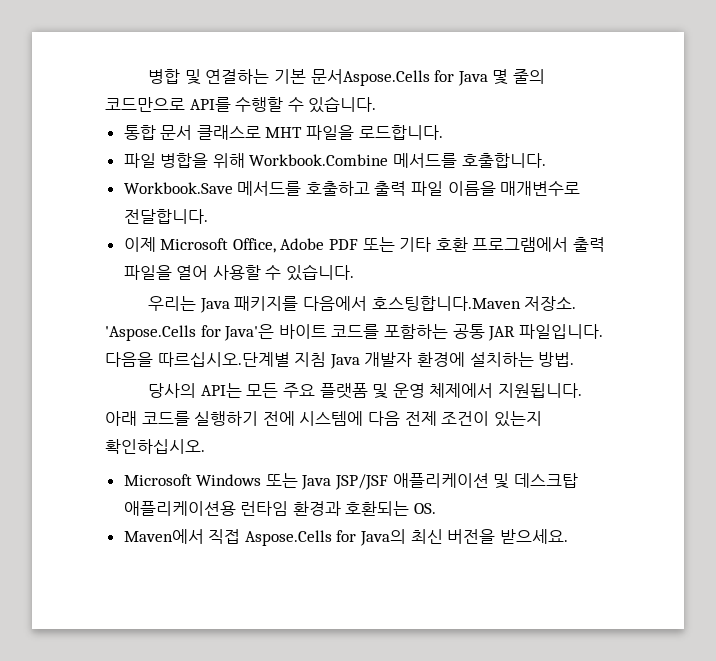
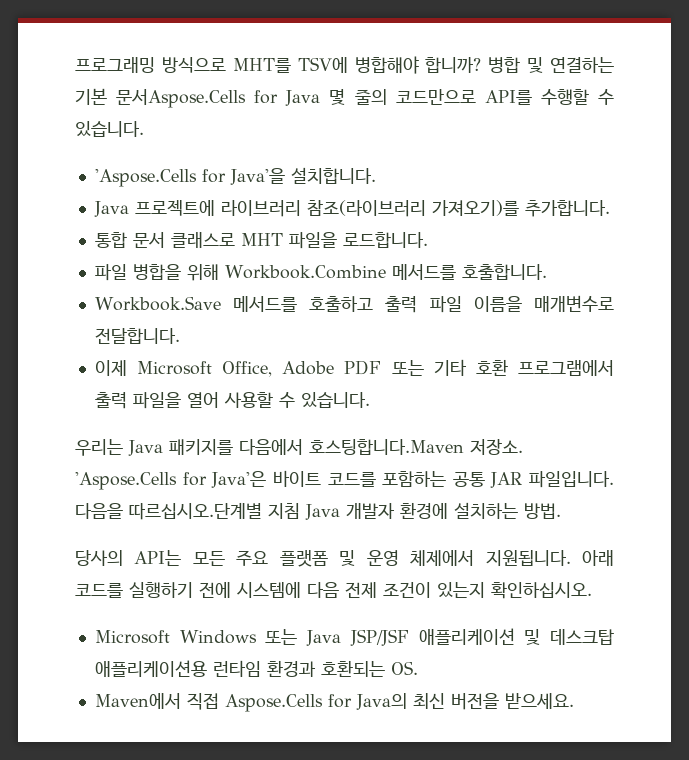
(148, 76) none -> [75,56,482,74] 프로그래밍 방식으로 MHT를 TSV에 병합해야 합니까?
(377, 104) none -> [94,167,376,187] [93,200,610,217] // 'Aspose.Cells for Java'을 설치합니다. // Java 프로젝트에 라이브러리 참조(라이브러리 가져오기)를 추가합니다.

